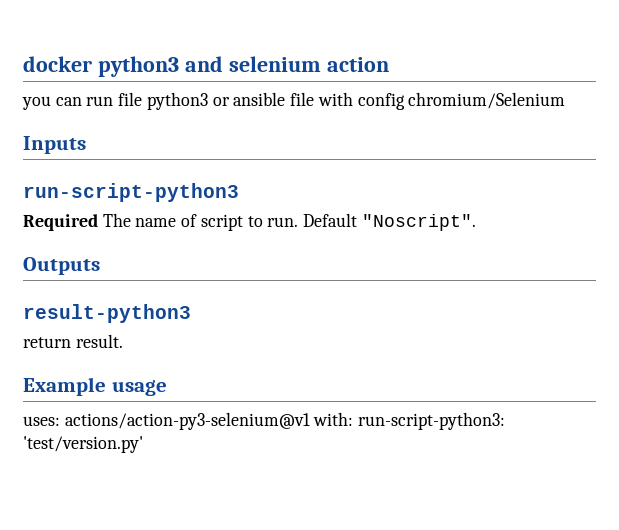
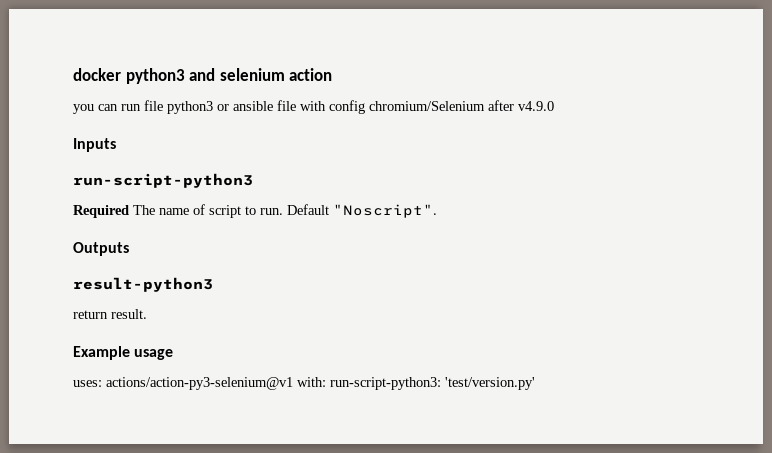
(566, 100) none -> [488,100,554,111] after v4.9.0

